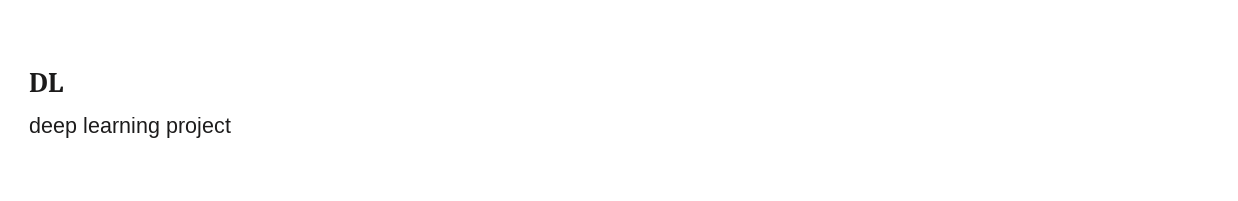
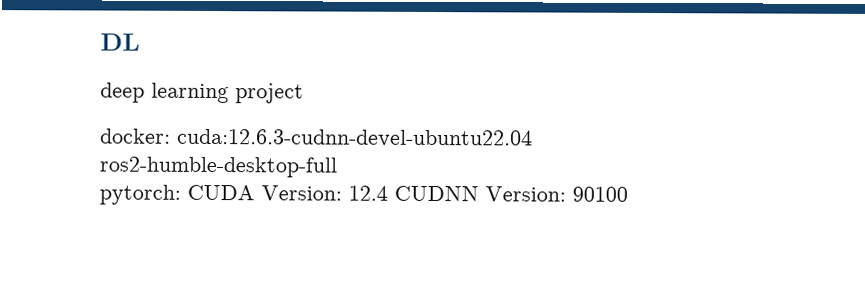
(231, 127) none -> [100,128,533,148] [99,156,337,178] [99,184,628,205] // docker: cuda:12.6.3-cudnn-devel-ubuntu22.04 ros2-humble-desktop-full // pytorch: CUDA Version: 12.4 CUDNN Version: 90100

